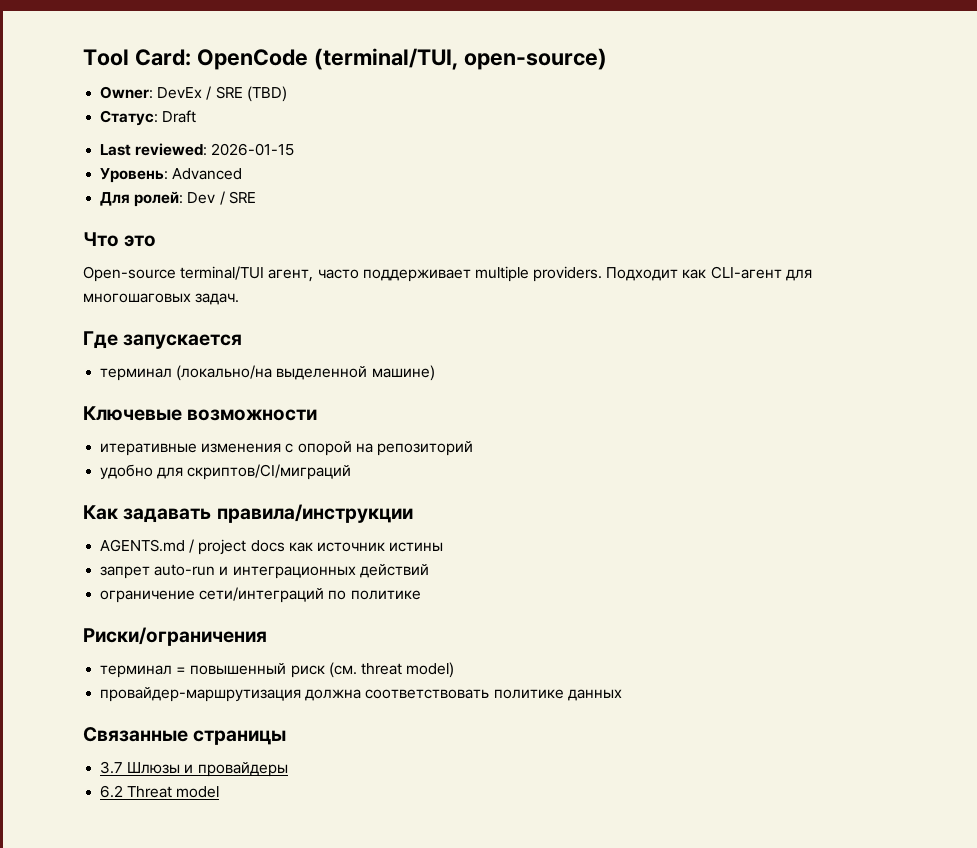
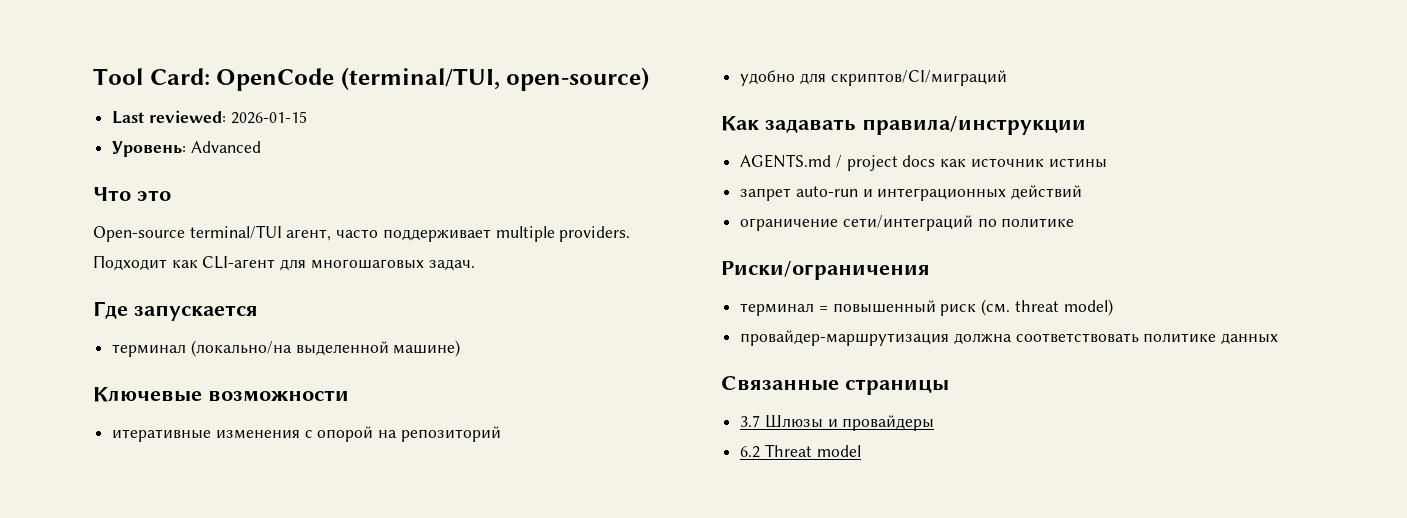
[100,86,287,102] [100,110,197,126] // Owner: DevEx / SRE (TBD) // Статус: Draft -> (650, 79) none
[100,191,256,207] // Для ролей: Dev / SRE -> (261, 147) none

